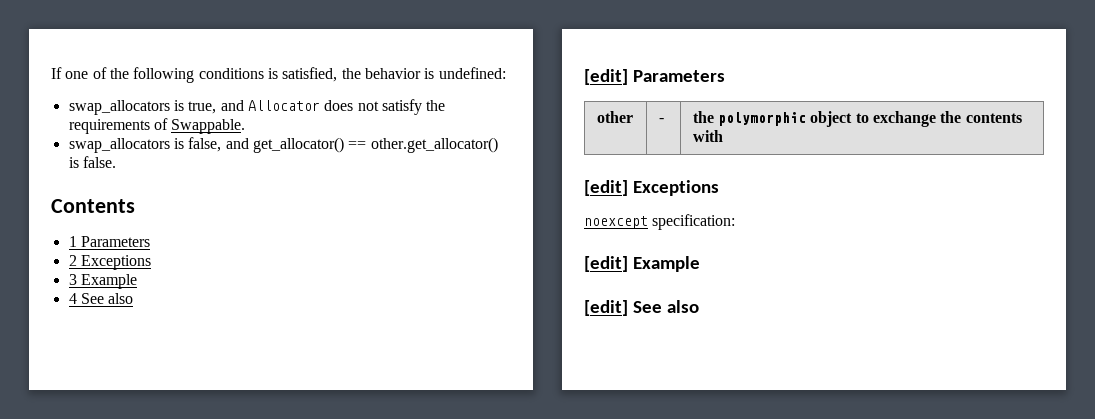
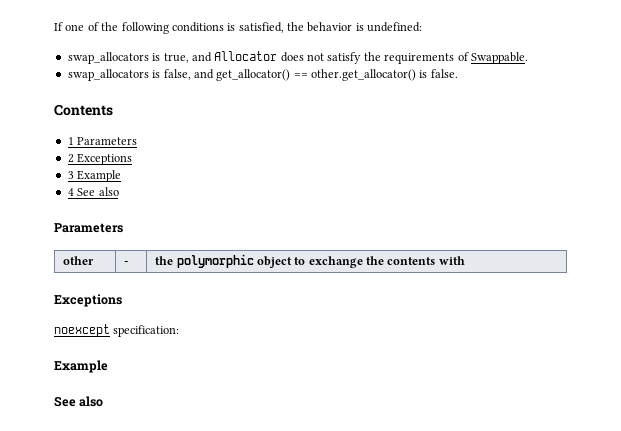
[584,69,628,85] [edit] -> (119, 191) none
[584,180,628,196] [edit] -> (465, 260) none
[584,256,700,272] [584,300,628,316] [edit] Example // [edit] -> [54,360,108,373] Example //

